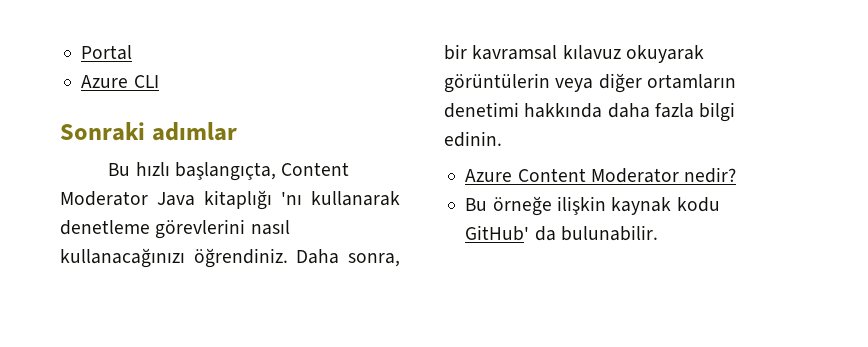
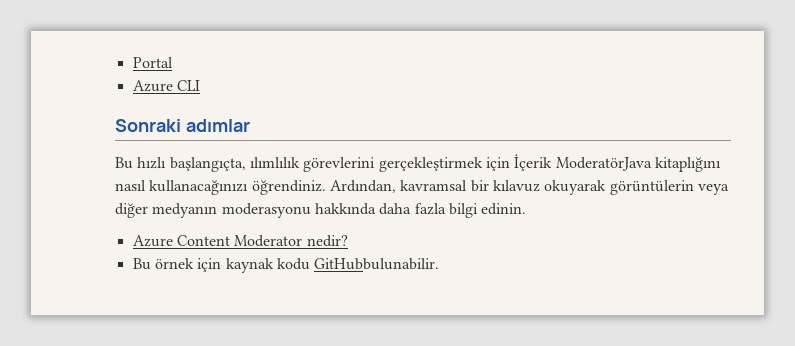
[281,162,350,176] [60,190,400,210] [60,219,290,239] [60,248,400,268] [444,44,558,60] Content Moderator Java kitaplığı 'nı kullanarak denetleme görevlerini nasıl kullanacağınızı öğrendiniz. Daha sonra, bir kavramsal -> [249,154,721,172] [115,180,489,195] ılımlılık görevlerini gerçekleştirmek için İçerik ModeratörJava kitaplığını nasıl kullanacağınızı öğrendiniz. Ardından, kavramsal bir
[646,74,736,89] [444,102,519,118] ortamların denetimi -> [152,203,311,218] medyanın moderasyonu
[492,196,720,216] [465,225,658,241] örneğe ilişkin kaynak kodu GitHub' da bulunabilir. -> [154,258,440,273] örnek için kaynak kodu GitHubbulunabilir.

